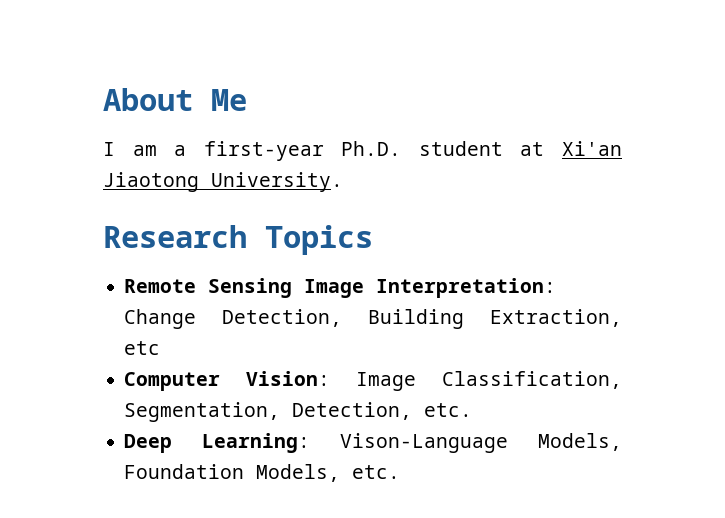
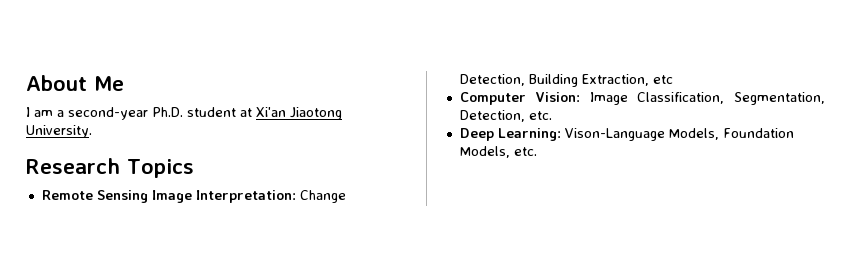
[203,141,324,161] first-year -> [68,107,148,120] second-year

